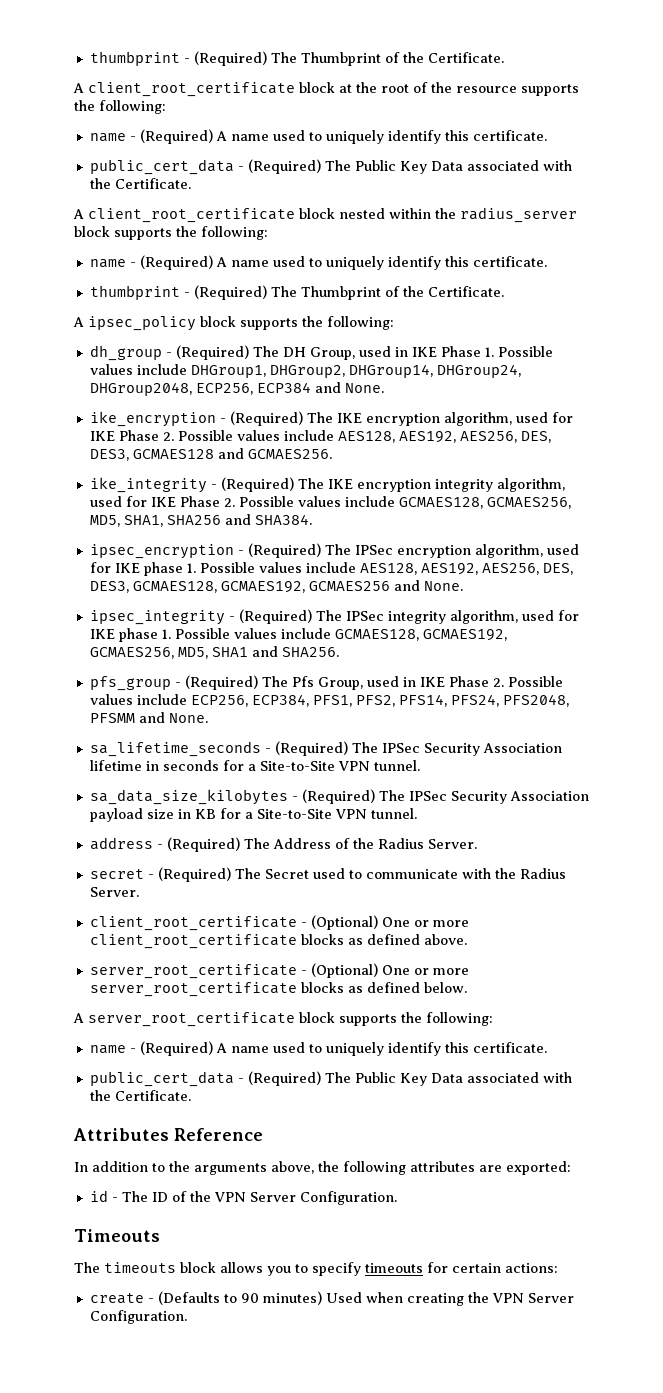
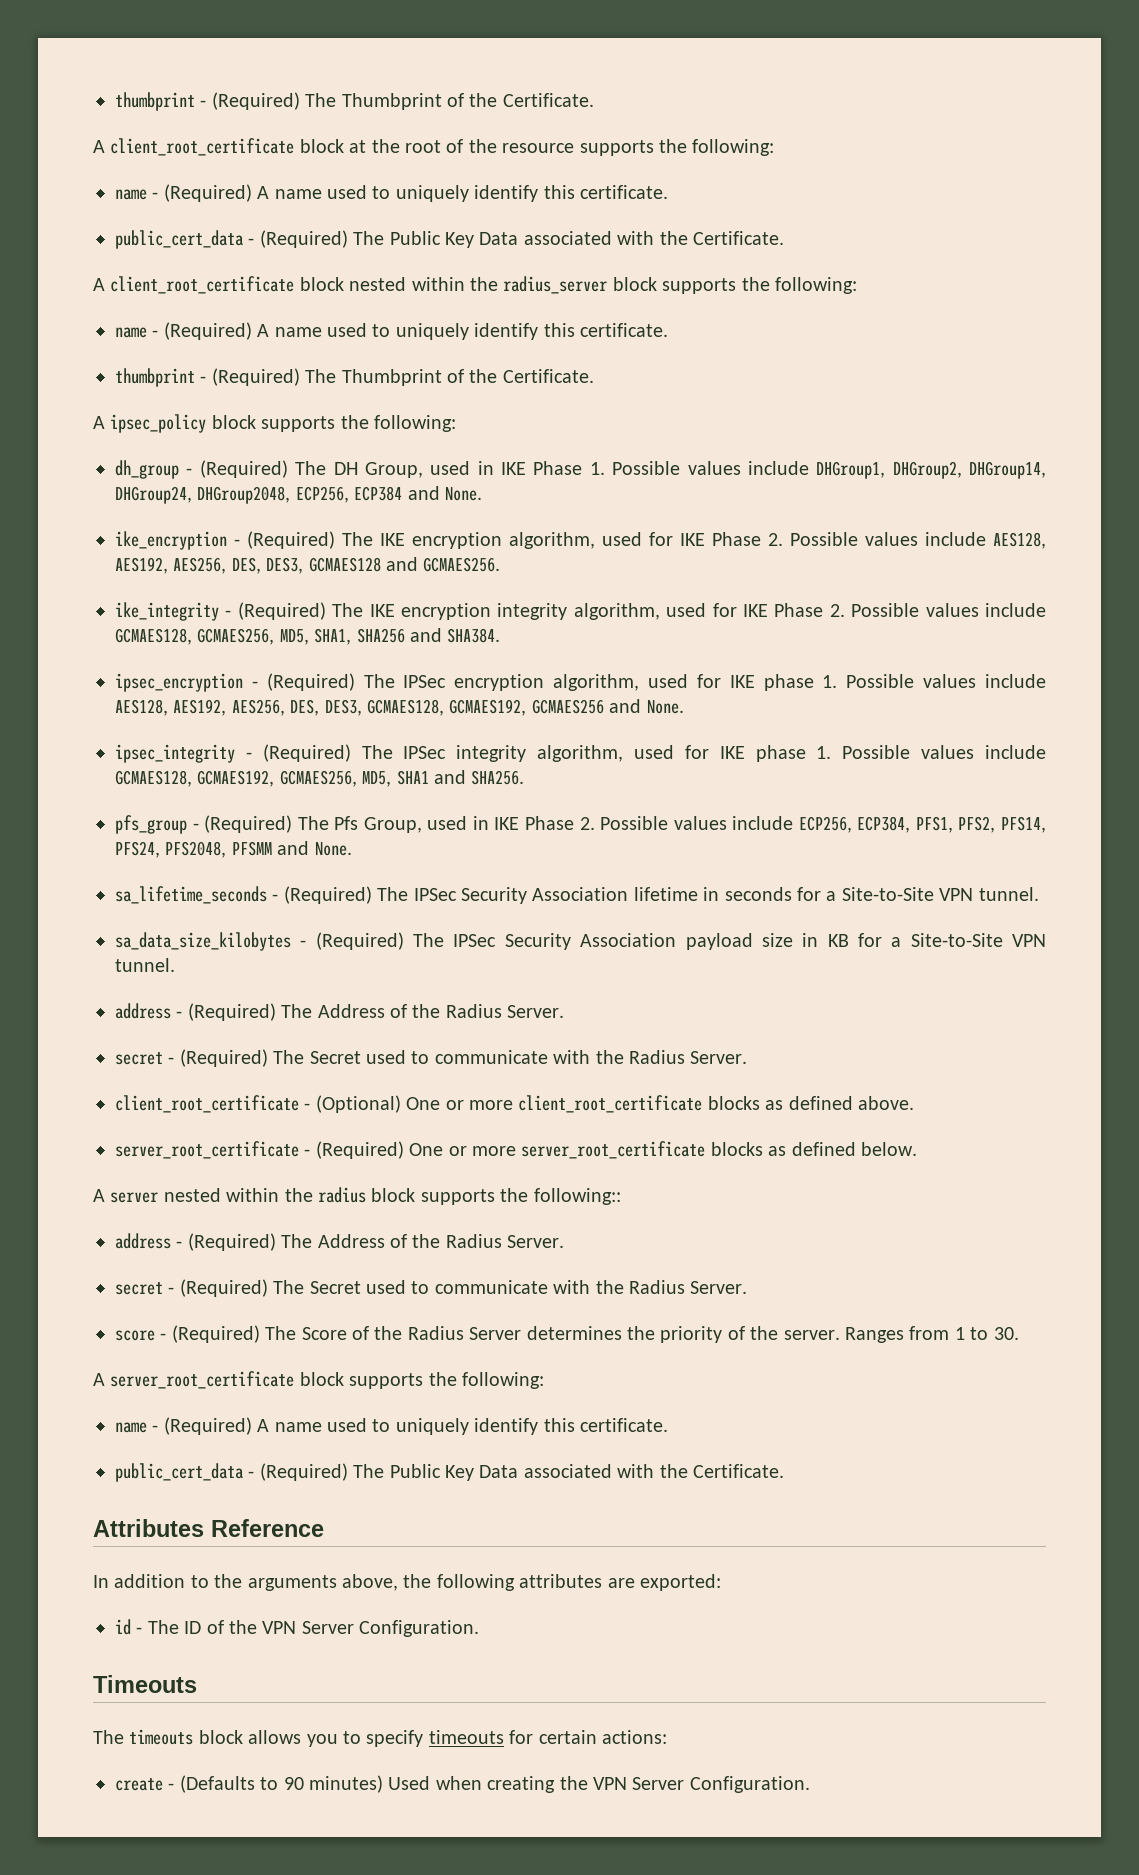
[310,963,378,978] (Optional) -> [315,1141,404,1159] (Required)
(467, 987) none -> [93,1187,621,1205] [115,1233,565,1251] [115,1279,748,1297] [115,1325,1019,1343] // A server nested within the radius block supports the following:: // address - (Required) The Address of the Radius Server. // secret - (Required) The Secret used to communicate with the Radius Server. // score - (Required) The Score of the Radius Server determines the priority of the server. Ranges from 1 to 30.

